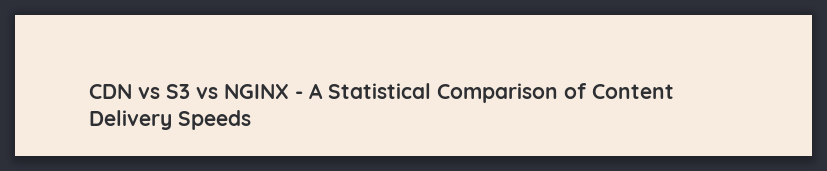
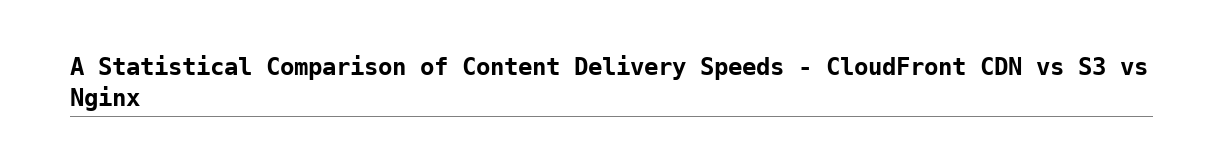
[89,84,303,99] CDN vs S3 vs NGINX - -> (70, 66) none
(251, 120) none -> [798,57,1148,75] [70,86,140,111] - CloudFront CDN vs S3 vs Nginx

